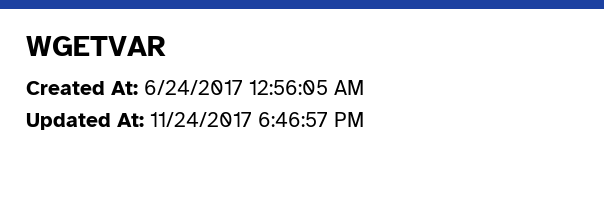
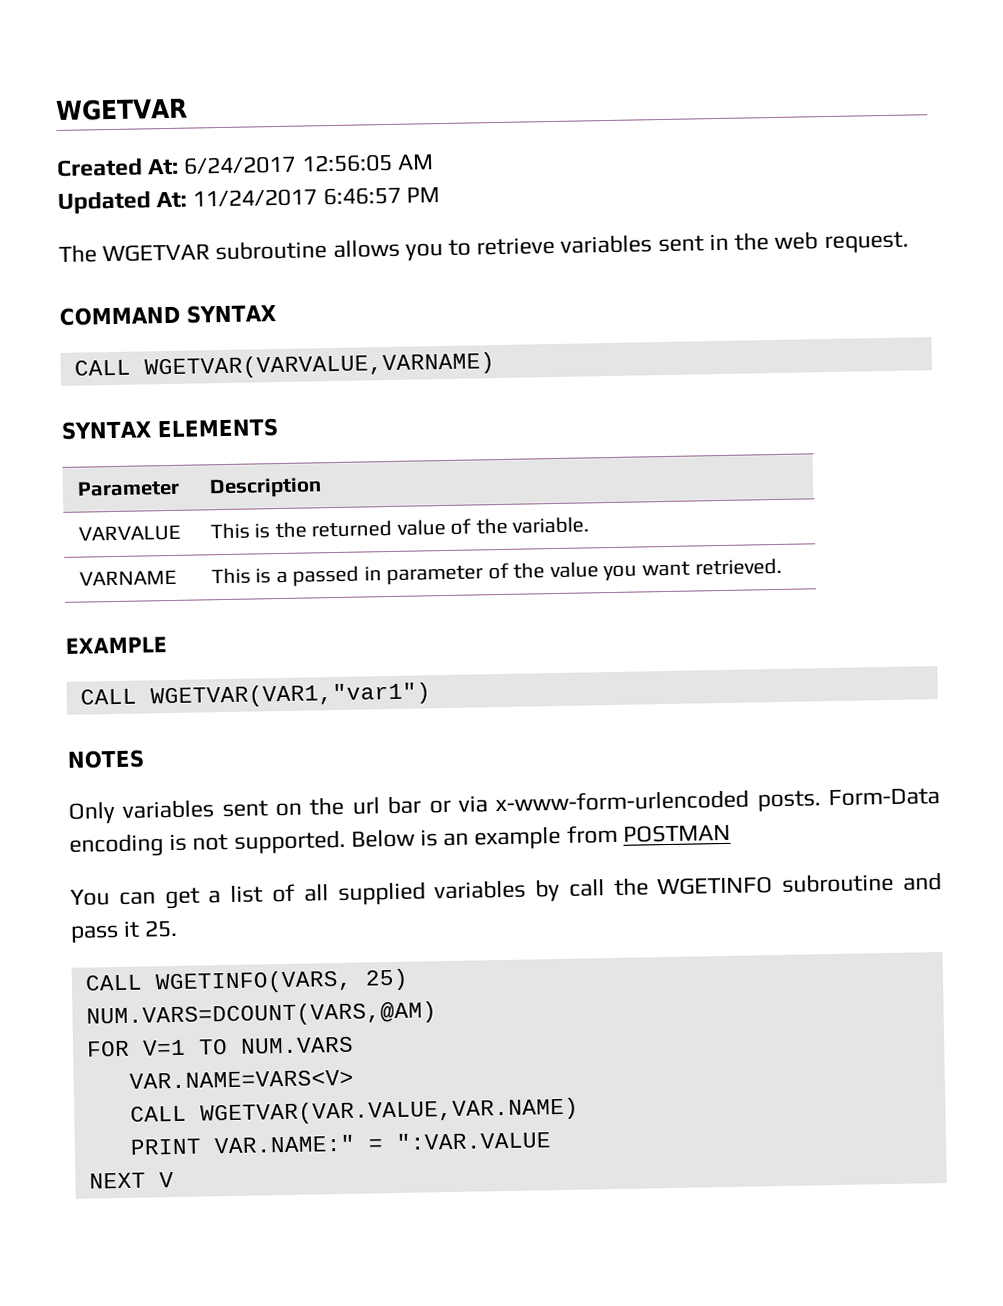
(364, 119) none -> [58,231,909,263] [59,304,276,326] [73,352,495,380] [61,418,279,440] [76,479,180,497] [208,477,322,499] [77,524,181,542] [209,516,590,540] [78,569,177,586] [210,557,782,587] [65,636,167,654] [79,682,431,709] [67,749,145,769] [68,788,941,824] [69,823,731,858] [70,872,943,910] [70,919,179,943] [84,968,409,995] [85,1001,437,1029] [85,1036,354,1057] [128,1069,354,1089] [129,1097,579,1126] [129,1131,551,1155] [88,1172,174,1189] // The WGETVAR subroutine allows you to retrieve variables sent in the web request. // COMMAND SYNTAX // CALL WGETVAR(VARVALUE,VARNAME) // SYNTAX ELEMENTS // Parameter | Description // VARVALUE | This is the returned value of the variable. // VARNAME | This is a passed in parameter of the value you want retrieved. // EXAMPLE // CALL WGETVAR(VAR1,"var1") // NOTES // Only variables sent on the url bar or via x-www-form-urlencoded posts. Form-Data encoding is not supported. Below is an example from POSTMAN // You can get a list of all supplied variables by call the WGETINFO subroutine and pass it 25. // CALL WGETINFO(VARS, 25) // NUM.VARS=DCOUNT(VARS,@AM) // FOR V=1 TO NUM.VARS // VAR.NAME=VARS<V> // CALL WGETVAR(VAR.VALUE,VAR.NAME) // PRINT VAR.NAME:" = ":VAR.VALUE // NEXT V

